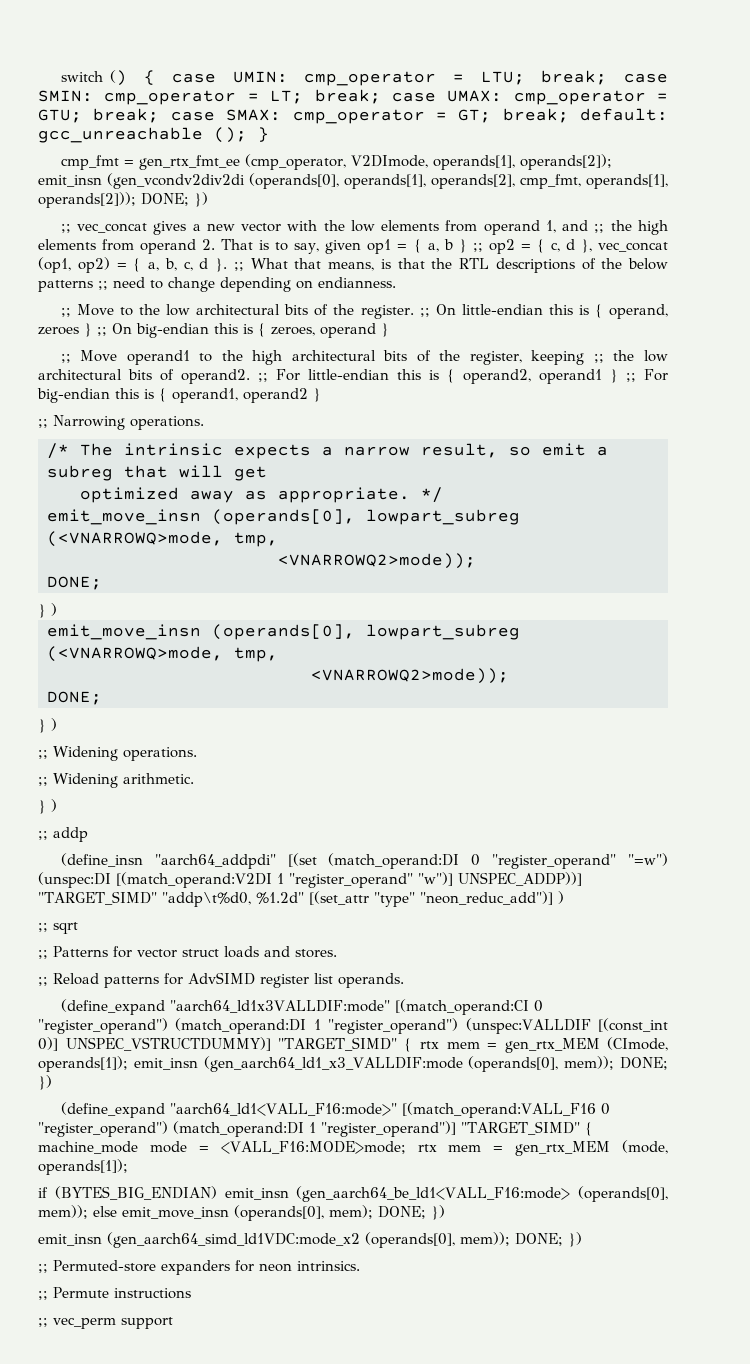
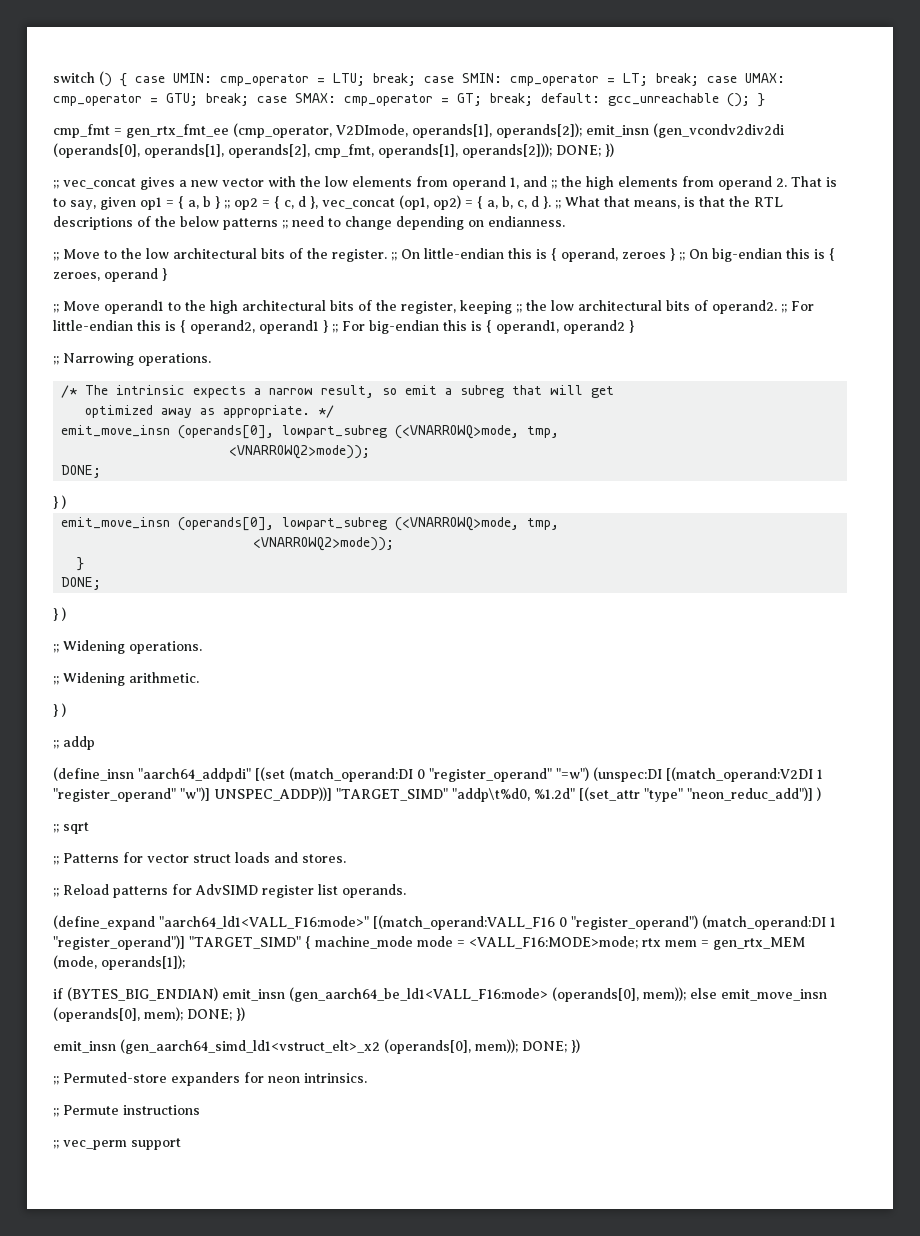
(509, 676) none -> [77,557,85,571] // }
[60,999,543,1015] [38,1018,668,1034] [38,1037,668,1053] [38,1056,668,1072] [38,1075,52,1090] // (define_expand "aarch64_ld1x3VALLDIF:mode" [(match_operand:CI 0 "register_operand") (match_operand:DI 1 "register_operand") (unspec:VALLDIF [(const_int 0)] UNSPEC_VSTRUCTDUMMY)] "TARGET_SIMD" { rtx mem = gen_rtx_MEM (CImode, operands[1]); emit_insn (gen_aarch64_ld1_x3_VALLDIF:mode (operands[0], mem)); DONE; }) -> (406, 891) none
[107,1232,360,1248] (gen_aarch64_simd_ld1VDC:mode_x2 -> [120,1039,380,1054] (gen_aarch64_simd_ld1<vstruct_elt>_x2

